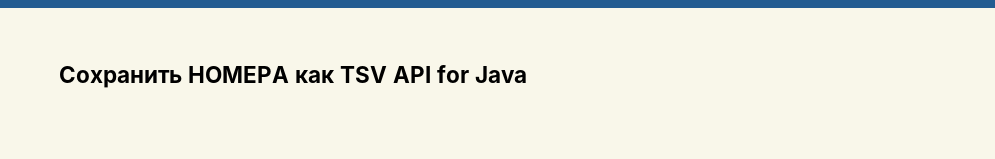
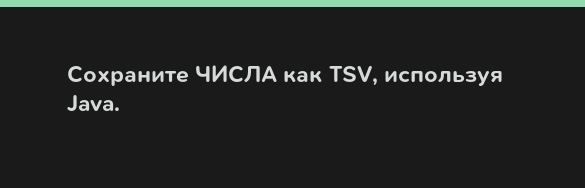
[59,65,528,88] Сохранить НОМЕРА как TSV API for Java -> [67,65,503,86] [67,95,120,113] Сохраните ЧИСЛА как TSV, используя Java.

